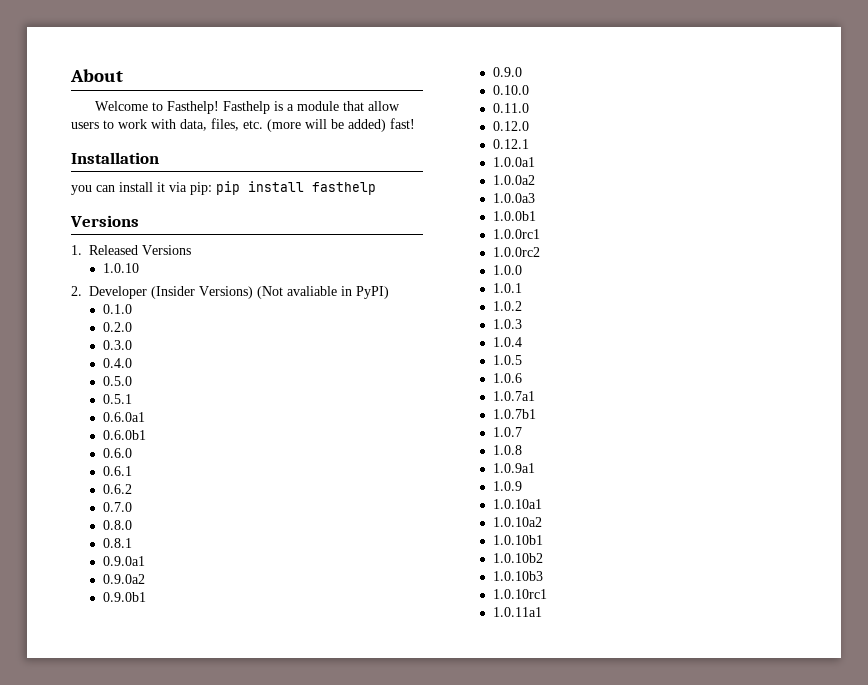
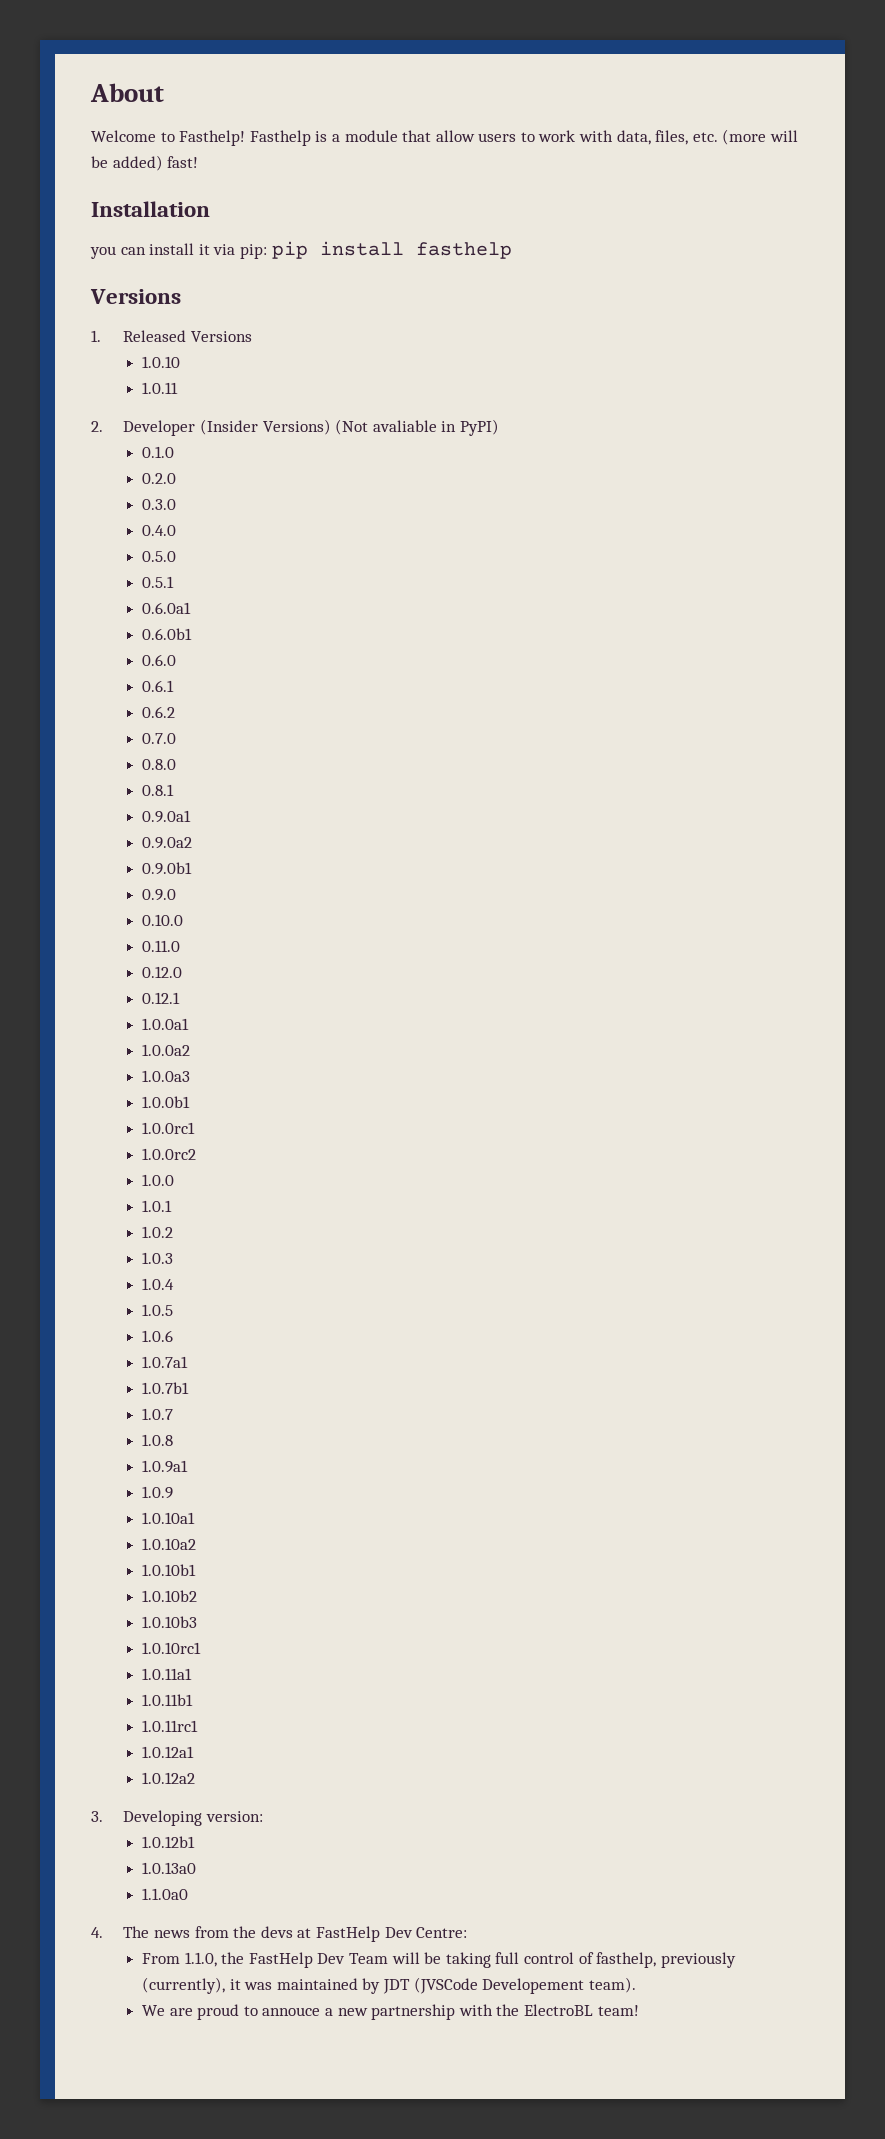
(139, 268) none -> [142,382,179,394] // 1.0.11
(542, 612) none -> [142,1694,194,1706] [142,1720,199,1732] [142,1746,195,1758] [142,1772,196,1784] [91,1810,263,1826] [142,1836,196,1848] [142,1862,197,1874] [142,1888,189,1900] [91,1926,468,1942] [142,1952,736,1968] [142,1977,636,1994] [142,2004,639,2020] // 1.0.11b1 // 1.0.11rc1 // 1.0.12a1 // 1.0.12a2 // 3. Developing version: // 1.0.12b1 // 1.0.13a0 // 1.1.0a0 // 4. The news from the devs at FastHelp Dev Centre: // From 1.1.0, the FastHelp Dev Team will be taking full control of fasthelp, previously (currently), it was maintained by JDT (JVSCode Developement team). // We are proud to annouce a new partnership with the ElectroBL team!

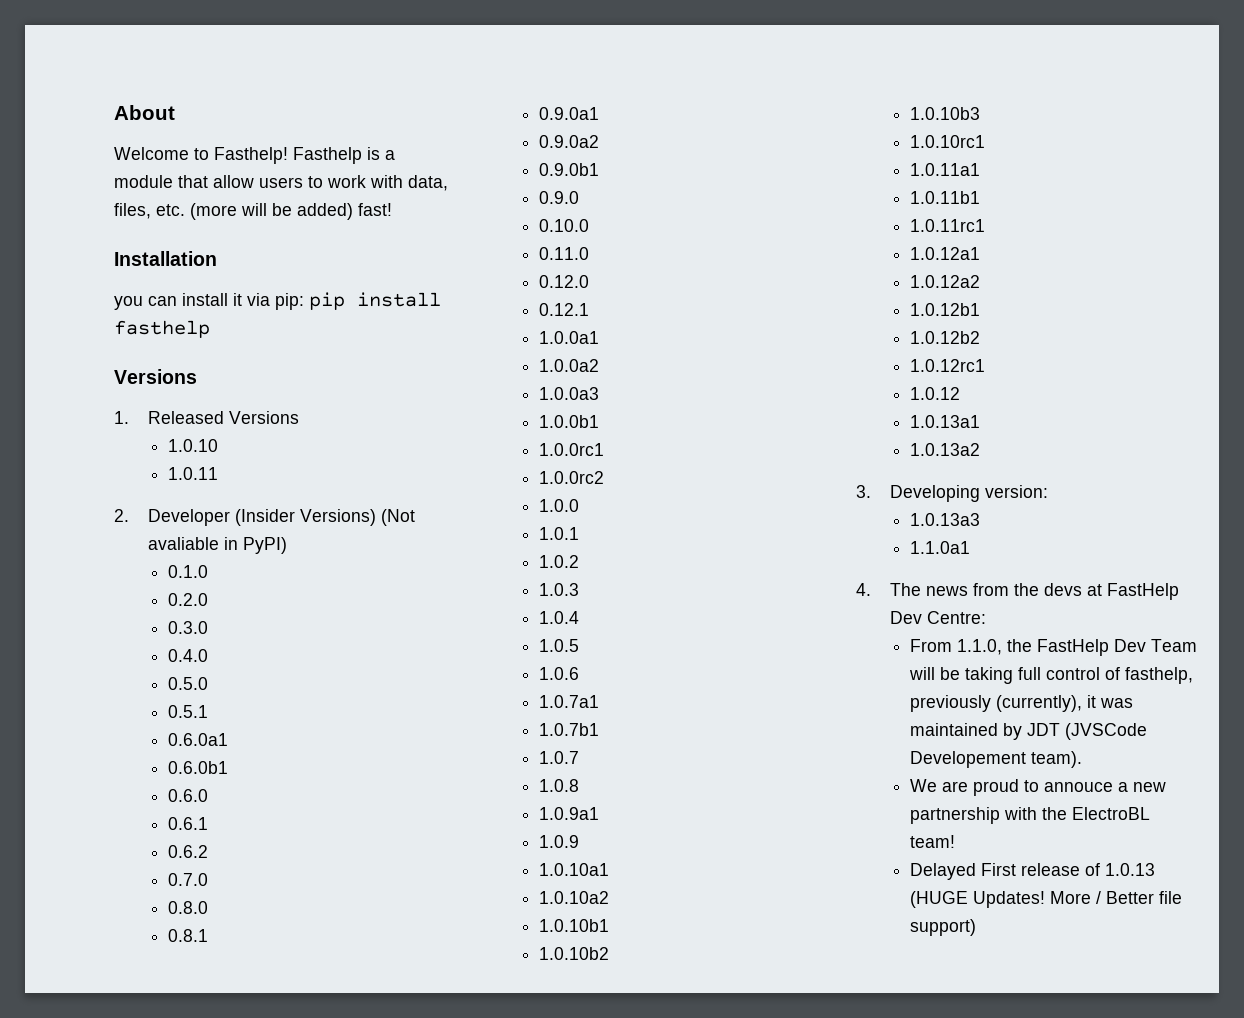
(196, 1778) none -> [909,303,980,316] [909,331,980,344] [909,359,985,372] [909,387,960,400] [909,415,980,428] [909,443,980,456] // 1.0.12b1 // 1.0.12b2 // 1.0.12rc1 // 1.0.12 // 1.0.13a1 // 1.0.13a2
[142,1836,196,1848] [142,1862,197,1874] [142,1888,189,1900] 1.0.12b1 // 1.0.13a0 // 1.1.0a0 -> [909,513,980,526] [909,541,970,554] 1.0.13a3 // 1.1.0a1
(639, 2010) none -> [909,863,1155,880] [909,891,1182,908] [909,919,976,936] // Delayed First release of 1.0.13 (HUGE Updates! More / Better file support)

